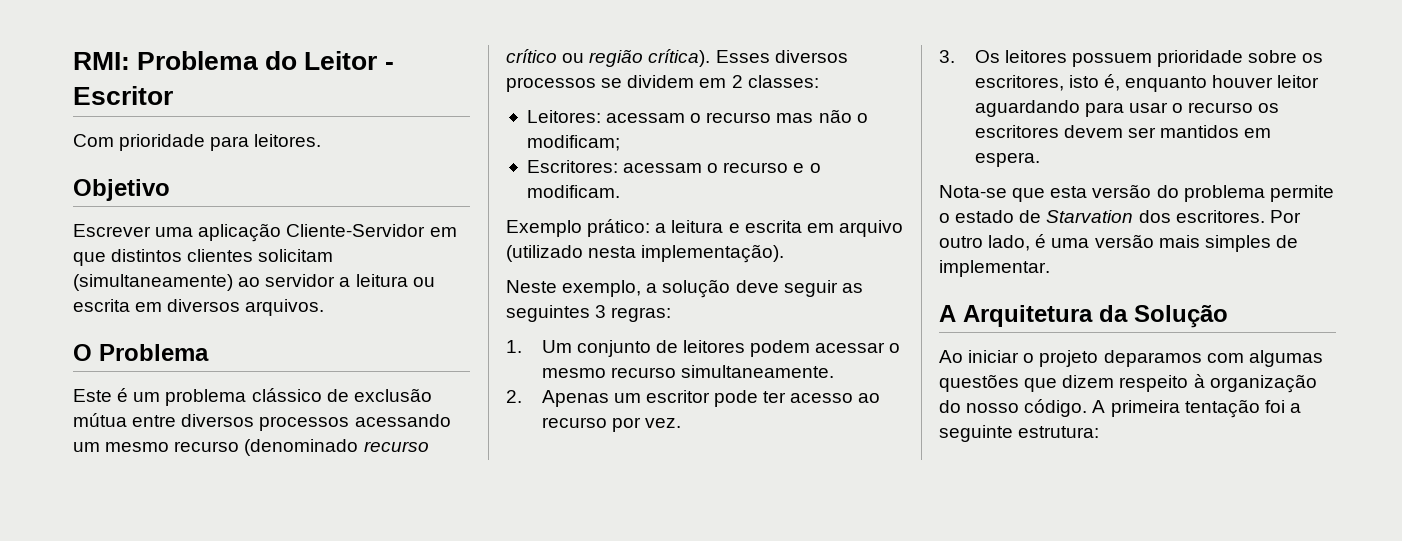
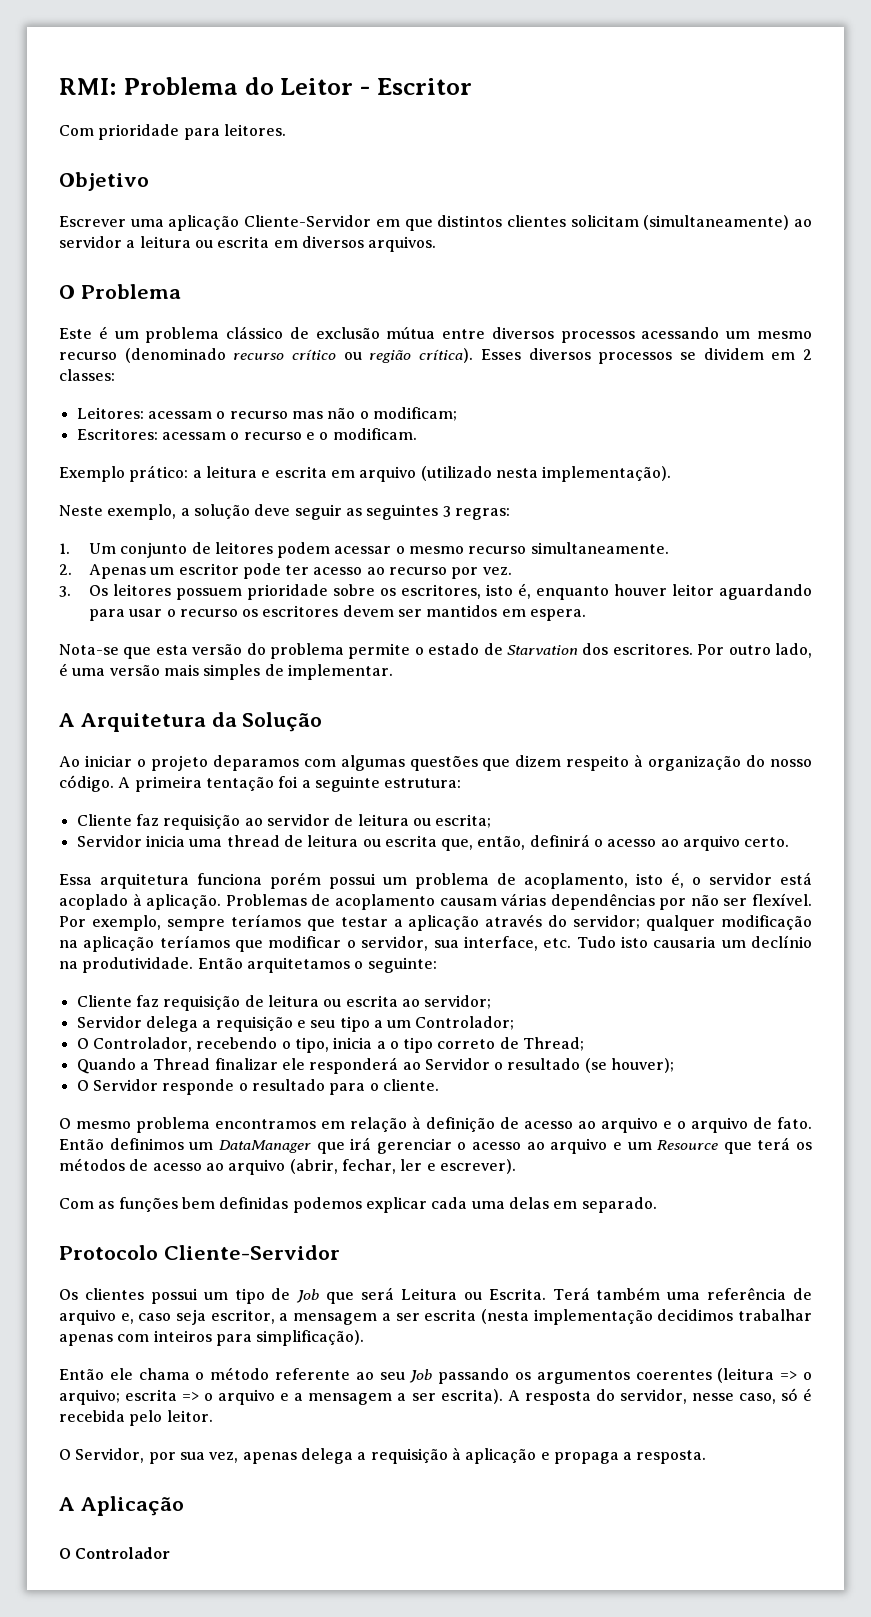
(1100, 432) none -> [76,814,492,830] [76,834,790,851] [59,872,812,889] [59,893,813,910] [59,914,813,931] [59,935,813,952] [59,957,437,973] [76,995,492,1011] [76,1016,515,1032] [76,1037,585,1053] [76,1057,675,1074] [76,1079,439,1095] [59,1116,812,1133] [59,1137,812,1154] [59,1158,516,1175] [59,1197,657,1213] [59,1245,340,1260] [59,1287,812,1304] [59,1309,812,1325] [59,1330,365,1346] [59,1367,812,1384] [59,1388,812,1405] [59,1410,213,1426] [59,1447,707,1464] [59,1496,184,1516] [59,1547,171,1559] // Cliente faz requisição ao servidor de leitura ou escrita; // Servidor inicia uma thread de leitura ou escrita que, então, definirá o acesso ao arquivo certo. // Essa arquitetura funciona porém possui um problema de acoplamento, isto é, o servidor está acoplado à aplicação. Problemas de acoplamento causam várias dependências por não ser flexível. Por exemplo, sempre teríamos que testar a aplicação através do servidor; qualquer modificação na aplicação teríamos que modificar o servidor, sua interface, etc. Tudo isto causaria um declínio na produtividade. Então arquitetamos o seguinte: // Cliente faz requisição de leitura ou escrita ao servidor; // Servidor delega a requisição e seu tipo a um Controlador; // O Controlador, recebendo o tipo, inicia a o tipo correto de Thread; // Quando a Thread finalizar ele responderá ao Servidor o resultado (se houver); // O Servidor responde o resultado para o cliente. // O mesmo problema encontramos em relação à definição de acesso ao arquivo e o arquivo de fato. Então definimos um DataManager que irá gerenciar o acesso ao arquivo e um Resource que terá os métodos de acesso ao arquivo (abrir, fechar, ler e escrever). // Com as funções bem definidas podemos explicar cada uma delas em separado. // Protocolo Cliente-Servidor // Os clientes possui um tipo de Job que será Leitura ou Escrita. Terá também uma referência de arquivo e, caso seja escritor, a mensagem a ser escrita (nesta implementação decidimos trabalhar apenas com inteiros para simplificação). // Então ele chama o método referente ao seu Job passando os argumentos coerentes (leitura => o arquivo; escrita => o arquivo e a mensagem a ser escrita). A resposta do servidor, nesse caso, só é recebida pelo leitor. // O Servidor, por sua vez, apenas delega a requisição à aplicação e propaga a resposta. // A Aplicação // O Controlador

